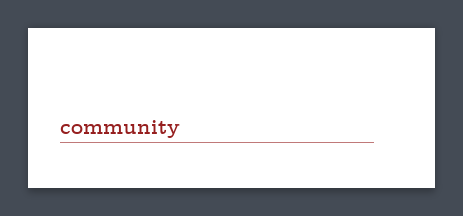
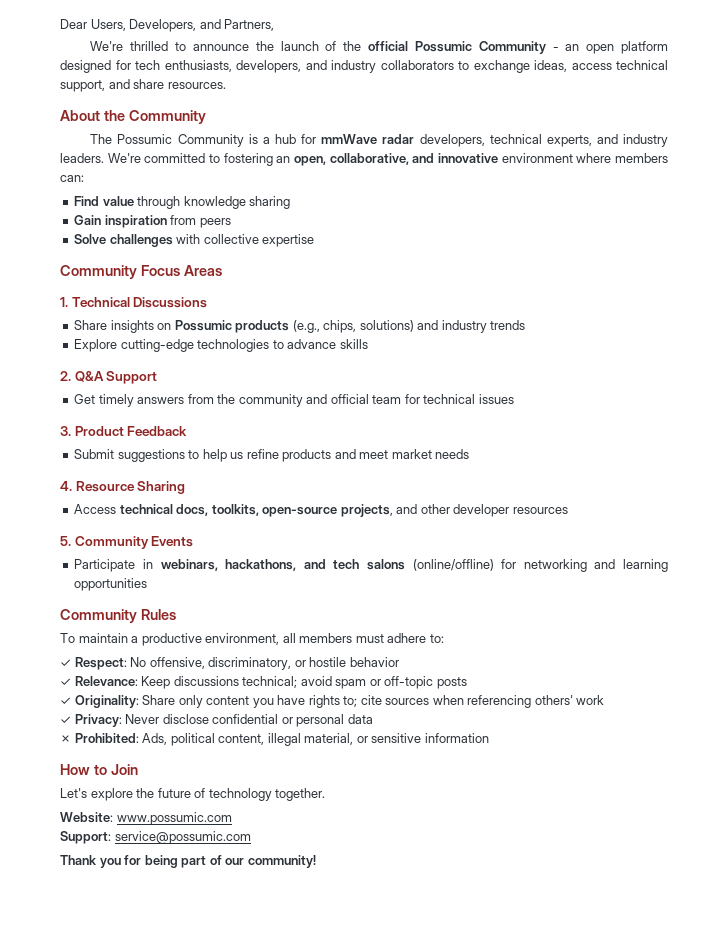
[60,120,180,138] community -> [60,19,275,32] [90,41,668,54] [60,60,668,73] [60,79,226,92] [60,110,206,124] [90,134,668,147] [60,153,668,166] [60,175,84,182] [74,196,291,209] [74,215,231,228] [74,234,315,247] [60,265,222,279] [60,297,208,308] [74,320,526,333] [74,339,368,352] [60,371,158,384] [74,394,514,407] [60,426,188,436] [74,449,470,462] [60,481,186,494] [74,504,568,517] [60,536,194,549] [74,559,669,572] [74,578,148,591] [60,609,176,623] [60,633,444,646] [60,657,399,670] [60,676,467,689] [60,695,605,708] [60,714,373,727] [60,733,489,746] [60,764,138,775] [60,788,326,801] [60,812,232,825] [60,831,251,844] [60,855,316,868] Dear Users, Developers, and Partners, // We're thrilled to announce the launch of the official Possumic Community - an open platform designed for tech enthusiasts, developers, and industry collaborators to exchange ideas, access technical support, and share resources. // About the Community // The Possumic Community is a hub for mmWave radar developers, technical experts, and industry leaders. We're committed to fostering an open, collaborative, and innovative environment where members can: // Find value through knowledge sharing // Gain inspiration from peers // Solve challenges with collective expertise // Community Focus Areas // 1. Technical Discussions // Share insights on Possumic products (e.g., chips, solutions) and industry trends // Explore cutting-edge technologies to advance skills // 2. Q&A Support // Get timely answers from the community and official team for technical issues // 3. Product Feedback // Submit suggestions to help us refine products and meet market needs // 4. Resource Sharing // Access technical docs, toolkits, open-source projects, and other developer resources // 5. Community Events // Participate in webinars, hackathons, and tech salons (online/offline) for networking and learning opportunities // Community Rules // To maintain a productive environment, all members must adhere to: // ✓ Respect: No offensive, discriminatory, or hostile behavior // ✓ Relevance: Keep discussions technical; avoid spam or off-topic posts // ✓ Originality: Share only content you have rights to; cite sources when referencing others' work // ✓ Privacy: Never disclose confidential or personal data // ✗ Prohibited: Ads, political content, illegal material, or sensitive information // How to Join // Let's explore the future of technology together. // Website: www.possumic.com // Support: service@possumic.com // Thank you for being part of our community!

